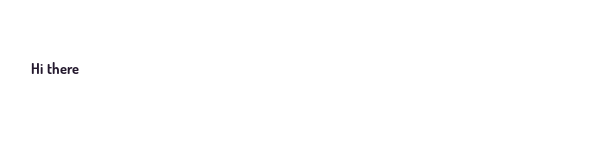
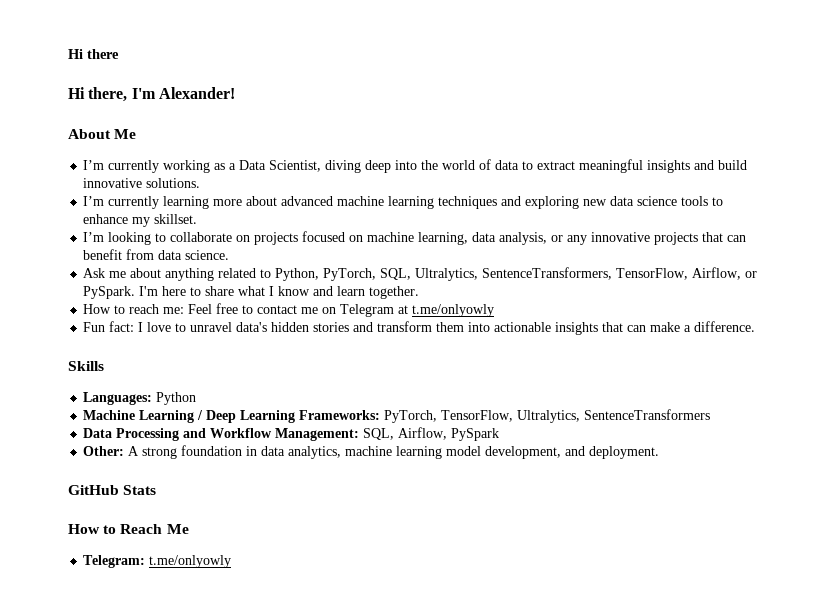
(79, 68) none -> [68,87,235,102] [68,129,137,139] [83,159,748,173] [83,178,201,188] [83,196,724,209] [83,214,198,227] [83,231,747,245] [83,249,230,260] [83,267,758,281] [83,286,420,299] [83,303,495,317] [83,321,756,335] [68,361,104,371] [83,392,197,405] [83,409,711,423] [83,427,500,441] [83,445,660,459] [68,485,157,495] [68,524,189,534] [83,555,232,568] // Hi there, I'm Alexander! // About Me // I’m currently working as a Data Scientist, diving deep into the world of data to extract meaningful insights and build innovative solutions. // I’m currently learning more about advanced machine learning techniques and exploring new data science tools to enhance my skillset. // I’m looking to collaborate on projects focused on machine learning, data analysis, or any innovative projects that can benefit from data science. // Ask me about anything related to Python, PyTorch, SQL, Ultralytics, SentenceTransformers, TensorFlow, Airflow, or PySpark. I'm here to share what I know and learn together. // How to reach me: Feel free to contact me on Telegram at t.me/onlyowly // Fun fact: I love to unravel data's hidden stories and transform them into actionable insights that can make a difference. // Skills // Languages: Python // Machine Learning / Deep Learning Frameworks: PyTorch, TensorFlow, Ultralytics, SentenceTransformers // Data Processing and Workflow Management: SQL, Airflow, PySpark // Other: A strong foundation in data analytics, machine learning model development, and deployment. // GitHub Stats // How to Reach Me // Telegram: t.me/onlyowly

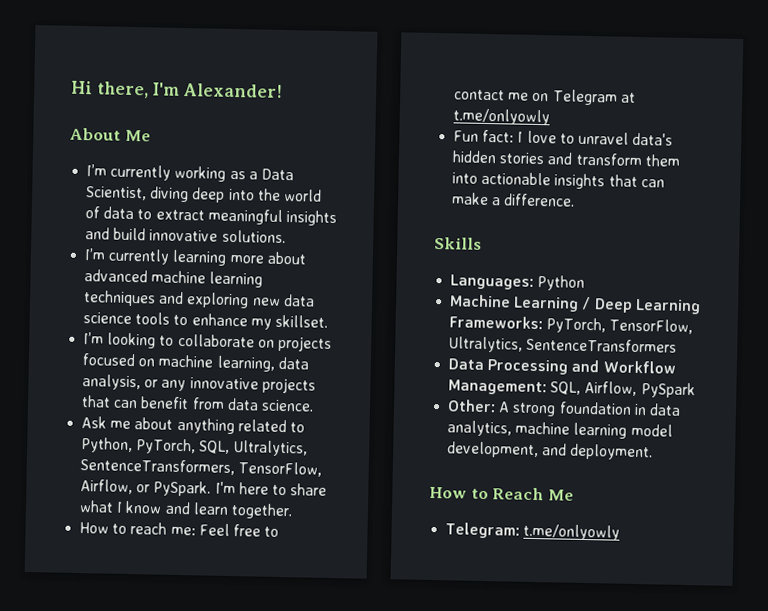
[68,49,119,59] [68,87,85,99] Hi there // Hi -> [71,80,93,95] Hi
[68,485,157,495] // GitHub Stats -> (654, 452) none

